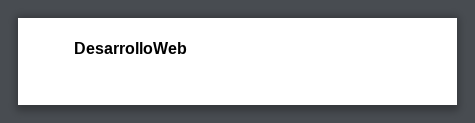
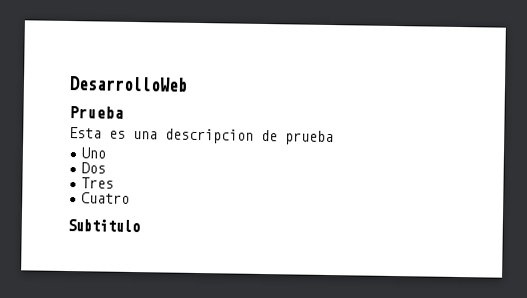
(187, 48) none -> [69,106,124,119] [69,127,334,146] [81,147,108,159] [81,162,107,174] [81,177,115,189] [81,192,131,204] [67,219,140,233] // Prueba // Esta es una descripcion de prueba // Uno // Dos // Tres // Cuatro // Subtitulo

